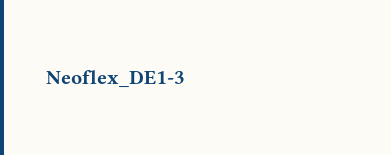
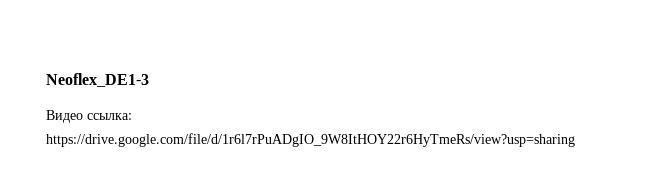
(185, 79) none -> [46,110,132,123] [46,133,575,147] // Видео ссылка: https://drive.google.com/file/d/1r6l7rPuADgIO_9W8ItHOY22r6HyTmeRs/view?usp=sharing

